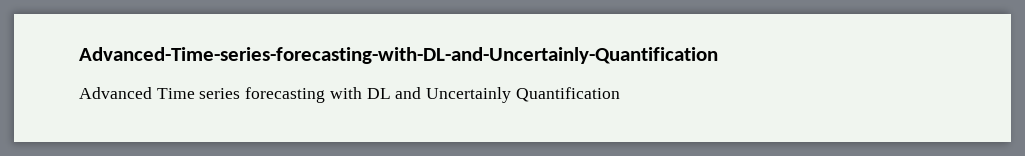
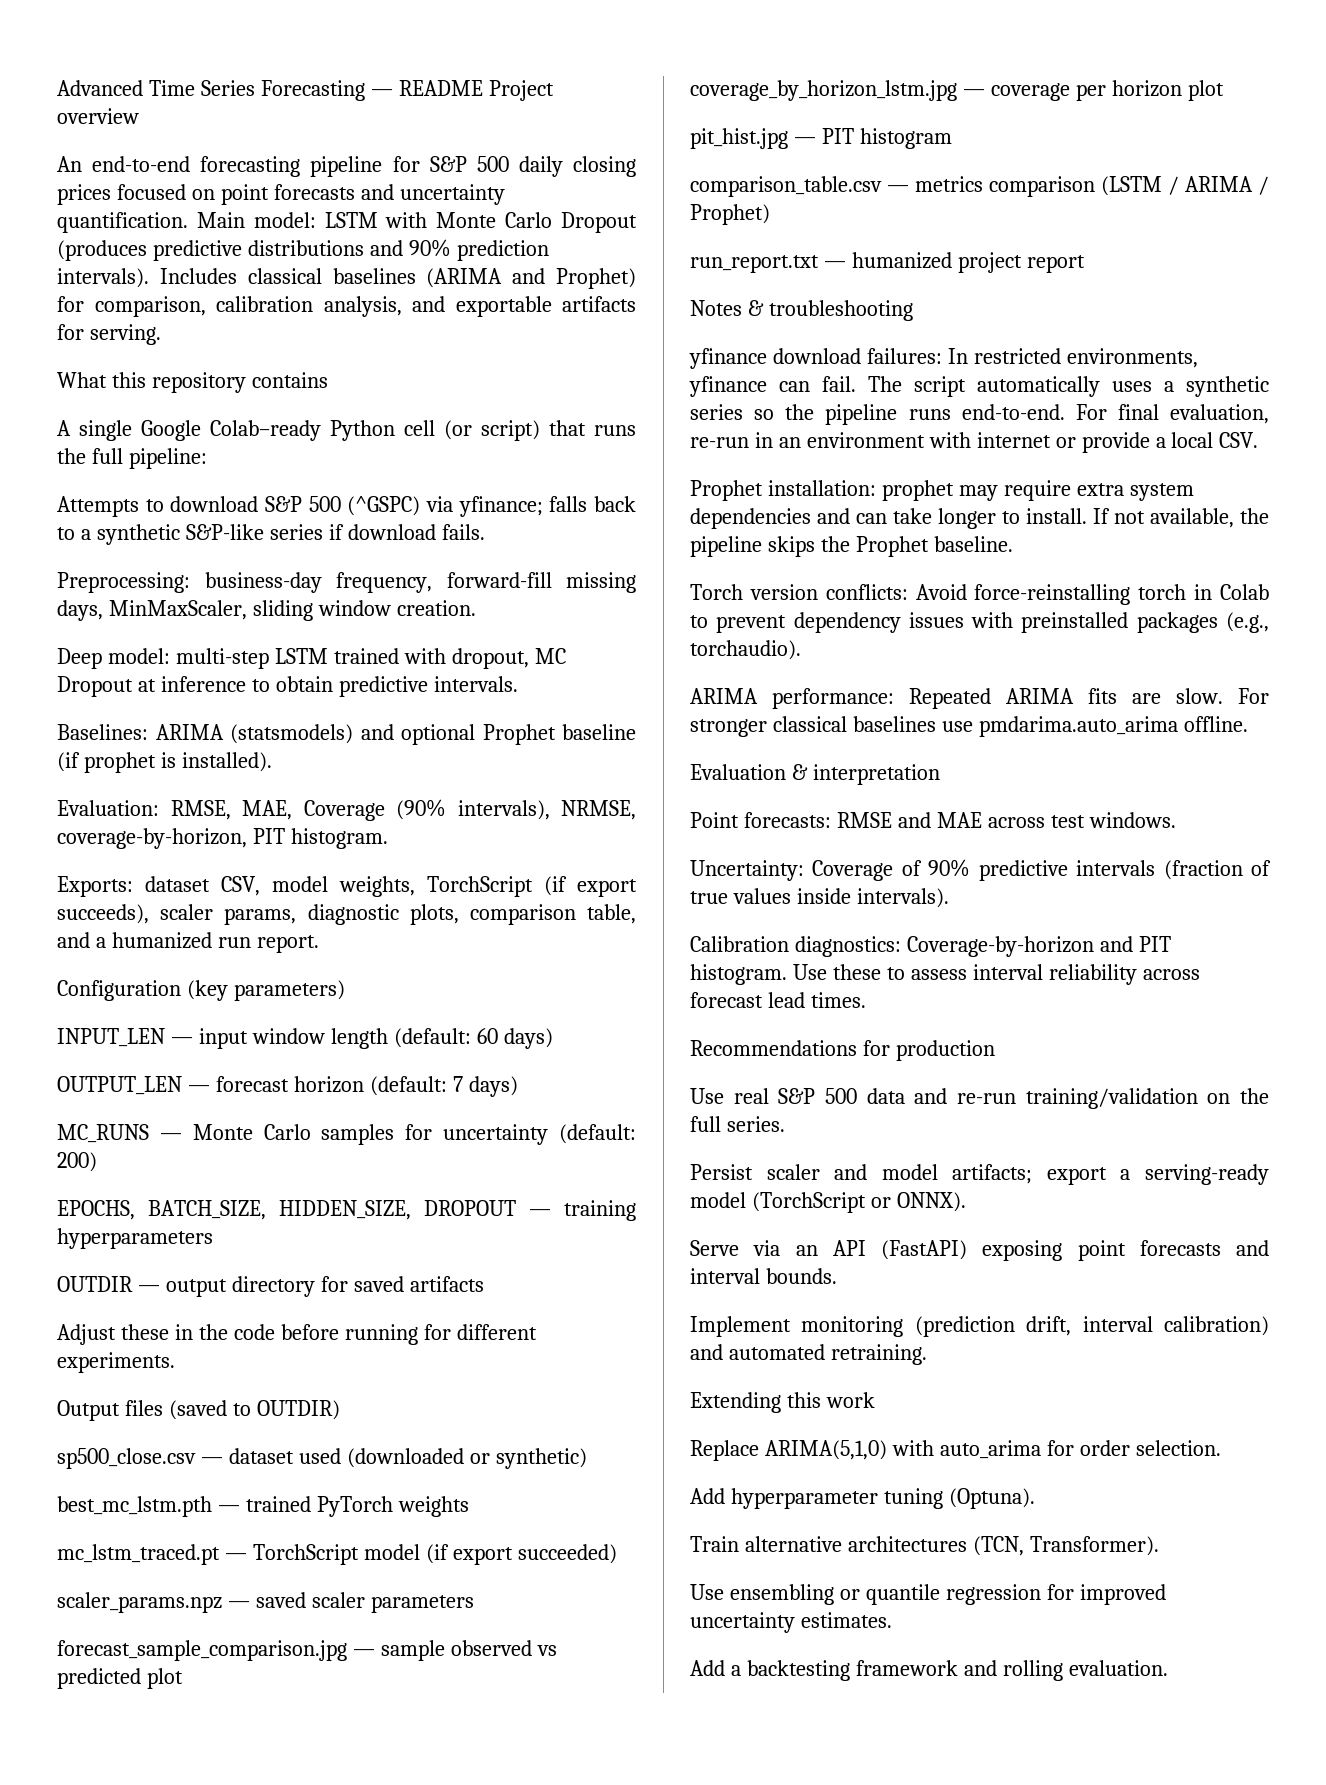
[79,47,718,64] Advanced-Time-series-forecasting-with-DL-and-Uncertainly-Quantification // -> (57, 88) none
[199,87,620,103] series forecasting with DL and Uncertainly Quantification -> [200,80,554,101] [57,108,139,124] [57,156,636,177] [57,184,505,205] [57,212,638,233] [57,239,549,261] [57,268,636,289] [57,296,636,317] [57,324,161,345] [57,372,328,393] [57,420,636,441] [57,448,207,469] [57,496,636,517] [57,524,485,545] [57,572,636,593] [57,600,476,621] [57,648,566,669] [57,676,518,697] [57,724,636,745] [57,752,272,773] [57,799,636,821] [57,828,388,849] [57,876,637,897] [57,904,636,925] [57,932,319,953] [57,980,345,1001] [57,1028,553,1049] [57,1076,518,1097] [57,1124,636,1145] [57,1152,97,1172] [57,1200,636,1221] [57,1228,213,1249] [57,1276,484,1297] [57,1324,537,1345] [57,1352,175,1373] [57,1400,340,1421] [57,1448,587,1469] [57,1496,469,1517] [57,1544,617,1565] [57,1592,474,1613] [57,1640,557,1661] [57,1668,183,1689] [690,80,1224,101] [690,128,952,149] [690,176,1269,197] [690,204,770,225] [690,252,1085,273] [690,300,913,321] [689,348,1198,369] [689,376,1269,397] [690,404,1269,425] [690,432,1259,453] [690,480,1194,501] [690,508,1269,529] [690,536,1013,557] [690,584,1269,605] [690,612,1269,633] [690,640,801,660] [690,688,1269,709] [690,716,1248,737] [690,764,940,785] [690,812,1176,828] [690,859,1271,881] [690,888,949,908] [690,936,1171,957] [690,964,1200,985] [690,992,866,1008] [690,1040,995,1061] [690,1088,1269,1109] [690,1116,785,1132] [690,1164,1269,1185] [690,1192,966,1213] [690,1240,1269,1261] [690,1268,837,1284] [690,1316,1269,1337] [690,1344,927,1365] [690,1392,875,1413] [690,1440,1221,1461] [690,1488,1035,1509] [690,1536,1159,1556] [690,1584,1166,1605] [690,1612,892,1633] [690,1660,1168,1681] Series Forecasting — README Project overview // An end-to-end forecasting pipeline for S&P 500 daily closing prices focused on point forecasts and uncertainty quantification. Main model: LSTM with Monte Carlo Dropout (produces predictive distributions and 90% prediction intervals). Includes classical baselines (ARIMA and Prophet) for comparison, calibration analysis, and exportable artifacts for serving. // What this repository contains // A single Google Colab–ready Python cell (or script) that runs the full pipeline: // Attempts to download S&P 500 (^GSPC) via yfinance; falls back to a synthetic S&P-like series if download fails. // Preprocessing: business-day frequency, forward-fill missing days, MinMaxScaler, sliding window creation. // Deep model: multi-step LSTM trained with dropout, MC Dropout at inference to obtain predictive intervals. // Baselines: ARIMA (statsmodels) and optional Prophet baseline (if prophet is installed). // Evaluation: RMSE, MAE, Coverage (90% intervals), NRMSE, coverage-by-horizon, PIT histogram. // Exports: dataset CSV, model weights, TorchScript (if export succeeds), scaler params, diagnostic plots, comparison table, and a humanized run report. // Configuration (key parameters) // INPUT_LEN — input window length (default: 60 days) // OUTPUT_LEN — forecast horizon (default: 7 days) // MC_RUNS — Monte Carlo samples for uncertainty (default: 200) // EPOCHS, BATCH_SIZE, HIDDEN_SIZE, DROPOUT — training hyperparameters // OUTDIR — output directory for saved artifacts // Adjust these in the code before running for different experiments. // Output files (saved to OUTDIR) // sp500_close.csv — dataset used (downloaded or synthetic) // best_mc_lstm.pth — trained PyTorch weights // mc_lstm_traced.pt — TorchScript model (if export succeeded) // scaler_params.npz — saved scaler parameters // forecast_sample_comparison.jpg — sample observed vs predicted plot // coverage_by_horizon_lstm.jpg — coverage per horizon plot // pit_hist.jpg — PIT histogram // comparison_table.csv — metrics comparison (LSTM / ARIMA / Prophet) // run_report.txt — humanized project report // Notes & troubleshooting // yfinance download failures: In restricted environments, yfinance can fail. The script automatically uses a synthetic series so the pipeline runs end-to-end. For final evaluation, re-run in an environment with internet or provide a local CSV. // Prophet installation: prophet may require extra system dependencies and can take longer to install. If not available, the pipeline skips the Prophet baseline. // Torch version conflicts: Avoid force-reinstalling torch in Colab to prevent dependency issues with preinstalled packages (e.g., torchaudio). // ARIMA performance: Repeated ARIMA fits are slow. For stronger classical baselines use pmdarima.auto_arima offline. // Evaluation & interpretation // Point forecasts: RMSE and MAE across test windows. // Uncertainty: Coverage of 90% predictive intervals (fraction of true values inside intervals). // Calibration diagnostics: Coverage-by-horizon and PIT histogram. Use these to assess interval reliability across forecast lead times. // Recommendations for production // Use real S&P 500 data and re-run training/validation on the full series. // Persist scaler and model artifacts; export a serving-ready model (TorchScript or ONNX). // Serve via an API (FastAPI) exposing point forecasts and interval bounds. // Implement monitoring (prediction drift, interval calibration) and automated retraining. // Extending this work // Replace ARIMA(5,1,0) with auto_arima for order selection. // Add hyperparameter tuning (Optuna). // Train alternative architectures (TCN, Transformer). // Use ensembling or quantile regression for improved uncertainty estimates. // Add a backtesting framework and rolling evaluation.

